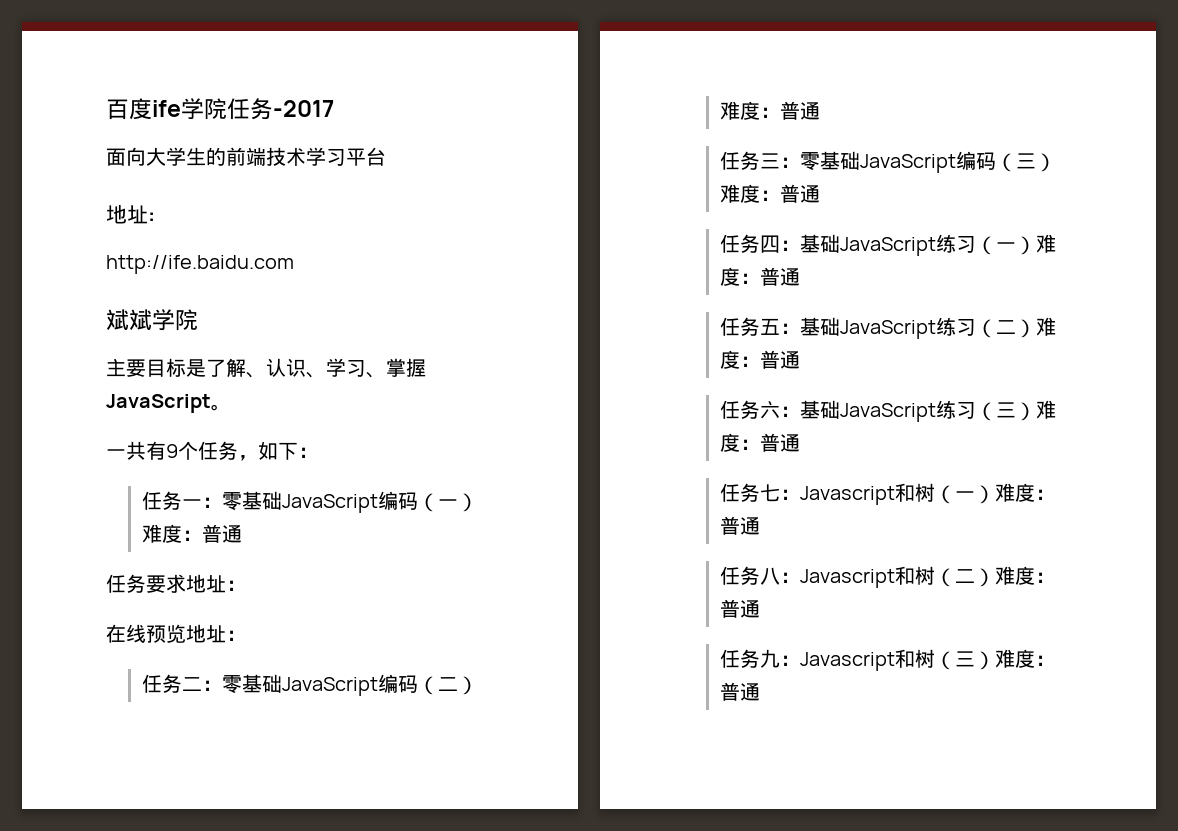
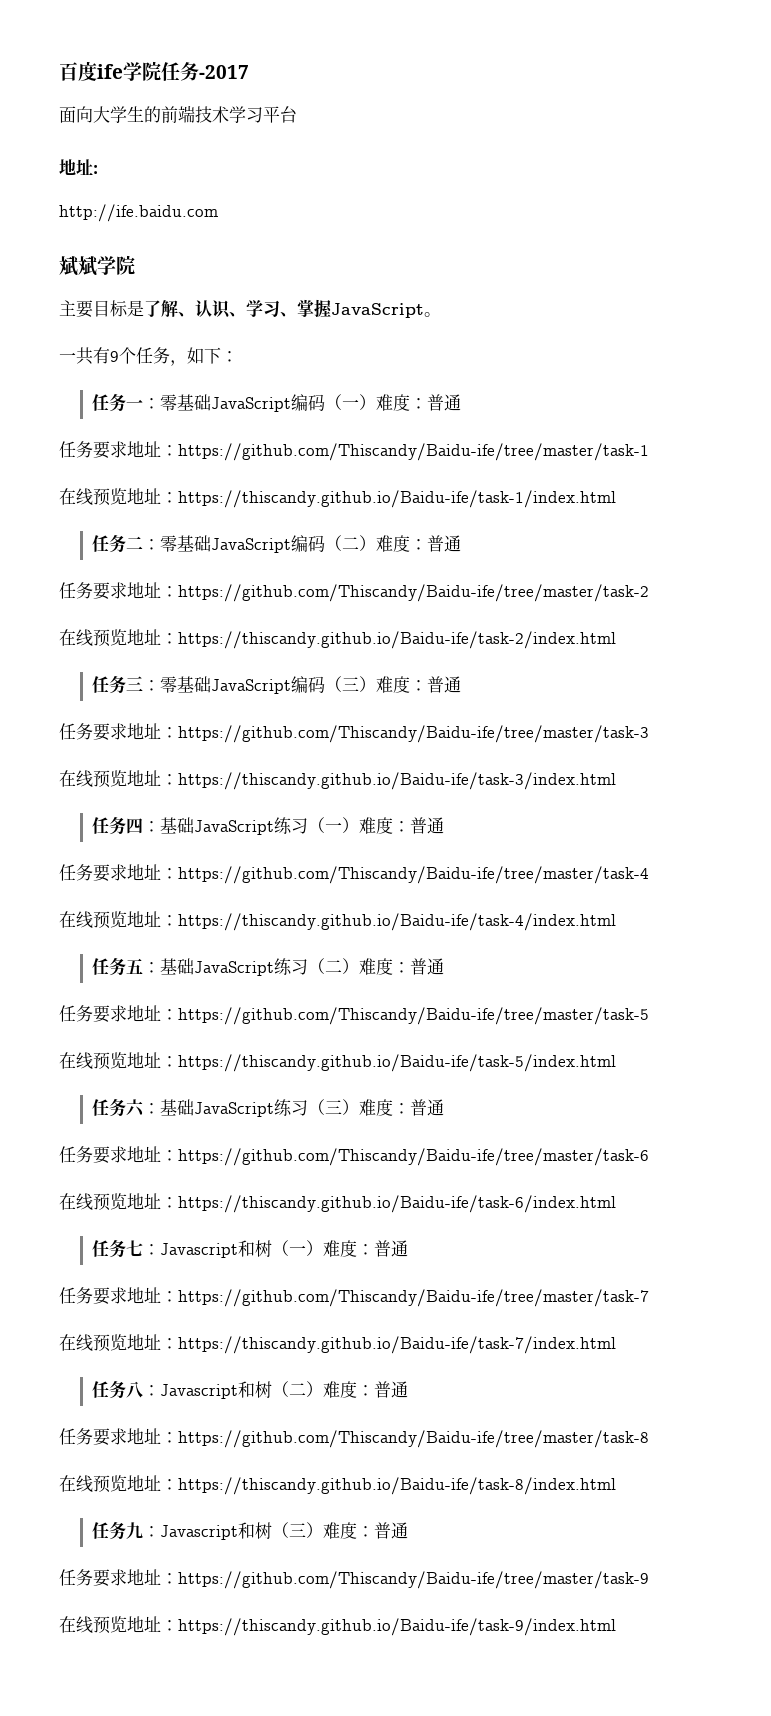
[106,624,246,643] // 在线预览地址： -> [178,443,649,461] [59,488,616,508] https://github.com/Thiscandy/Baidu-ife/tree/master/task-1 // 在线预览地址：https://thiscandy.github.io/Baidu-ife/task-1/index.html
(820, 111) none -> [59,582,649,602] [59,629,616,649] // 任务要求地址：https://github.com/Thiscandy/Baidu-ife/tree/master/task-2 // 在线预览地址：https://thiscandy.github.io/Baidu-ife/task-2/index.html
(820, 194) none -> [59,723,649,743] [59,770,616,790] // 任务要求地址：https://github.com/Thiscandy/Baidu-ife/tree/master/task-3 // 在线预览地址：https://thiscandy.github.io/Baidu-ife/task-3/index.html
(800, 277) none -> [59,864,649,884] [59,911,616,931] // 任务要求地址：https://github.com/Thiscandy/Baidu-ife/tree/master/task-4 // 在线预览地址：https://thiscandy.github.io/Baidu-ife/task-4/index.html
(800, 360) none -> [59,1005,649,1025] [59,1052,616,1072] // 任务要求地址：https://github.com/Thiscandy/Baidu-ife/tree/master/task-5 // 在线预览地址：https://thiscandy.github.io/Baidu-ife/task-5/index.html
(800, 443) none -> [59,1146,649,1166] [59,1193,616,1213] // 任务要求地址：https://github.com/Thiscandy/Baidu-ife/tree/master/task-6 // 在线预览地址：https://thiscandy.github.io/Baidu-ife/task-6/index.html
(760, 526) none -> [59,1287,649,1307] [59,1334,616,1354] // 任务要求地址：https://github.com/Thiscandy/Baidu-ife/tree/master/task-7 // 在线预览地址：https://thiscandy.github.io/Baidu-ife/task-7/index.html
(760, 609) none -> [59,1428,649,1448] [59,1475,616,1495] // 任务要求地址：https://github.com/Thiscandy/Baidu-ife/tree/master/task-8 // 在线预览地址：https://thiscandy.github.io/Baidu-ife/task-8/index.html
(760, 692) none -> [59,1569,649,1589] [59,1616,616,1636] // 任务要求地址：https://github.com/Thiscandy/Baidu-ife/tree/master/task-9 // 在线预览地址：https://thiscandy.github.io/Baidu-ife/task-9/index.html

